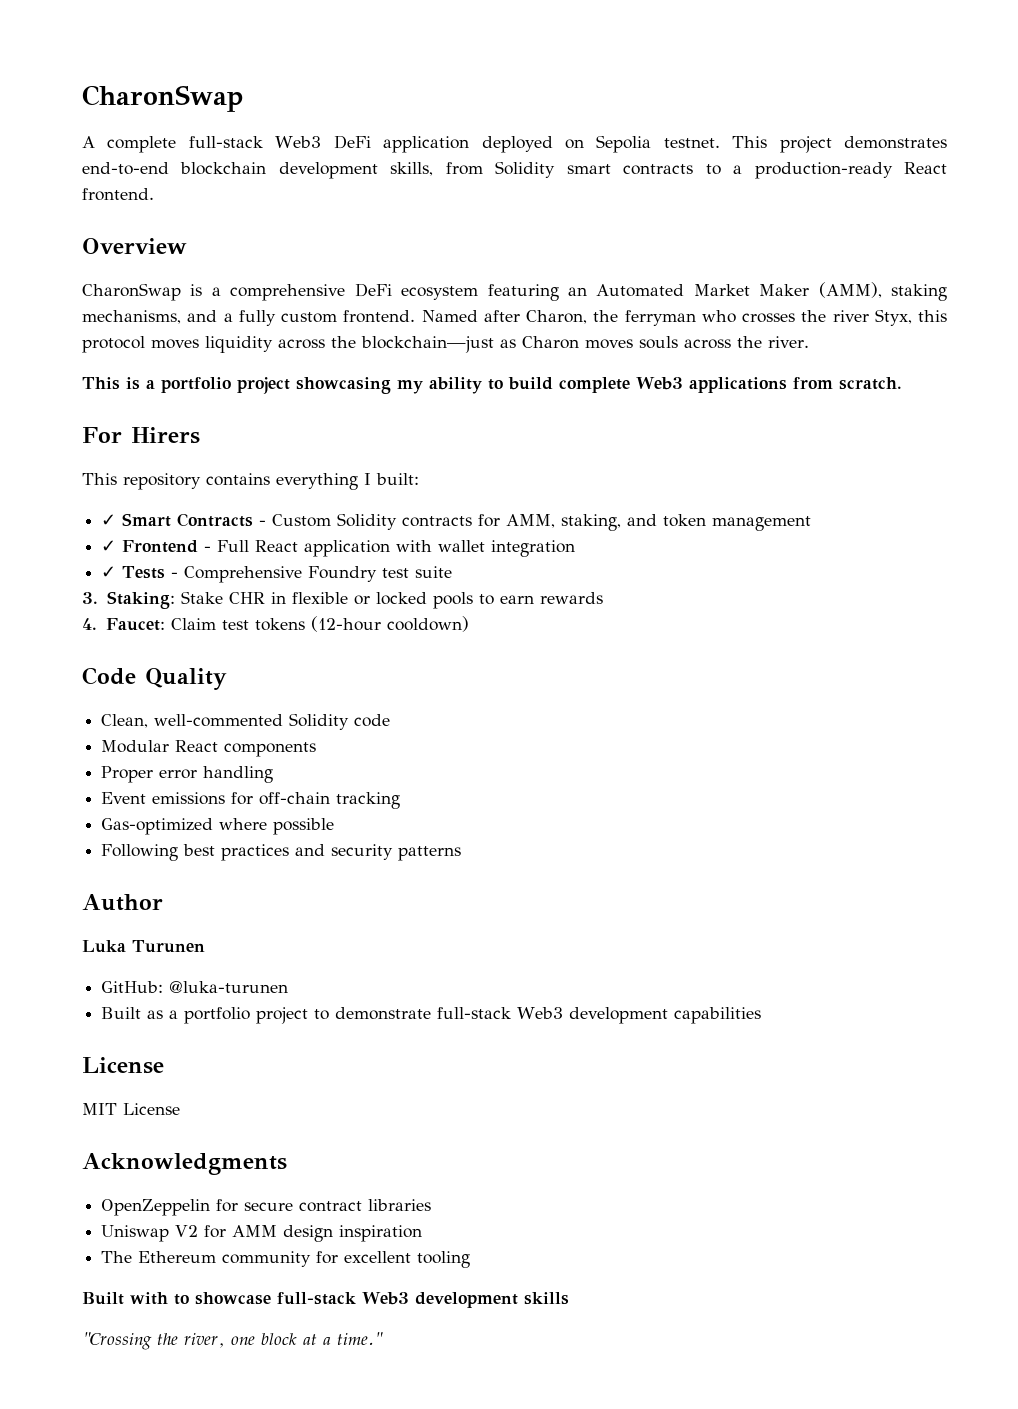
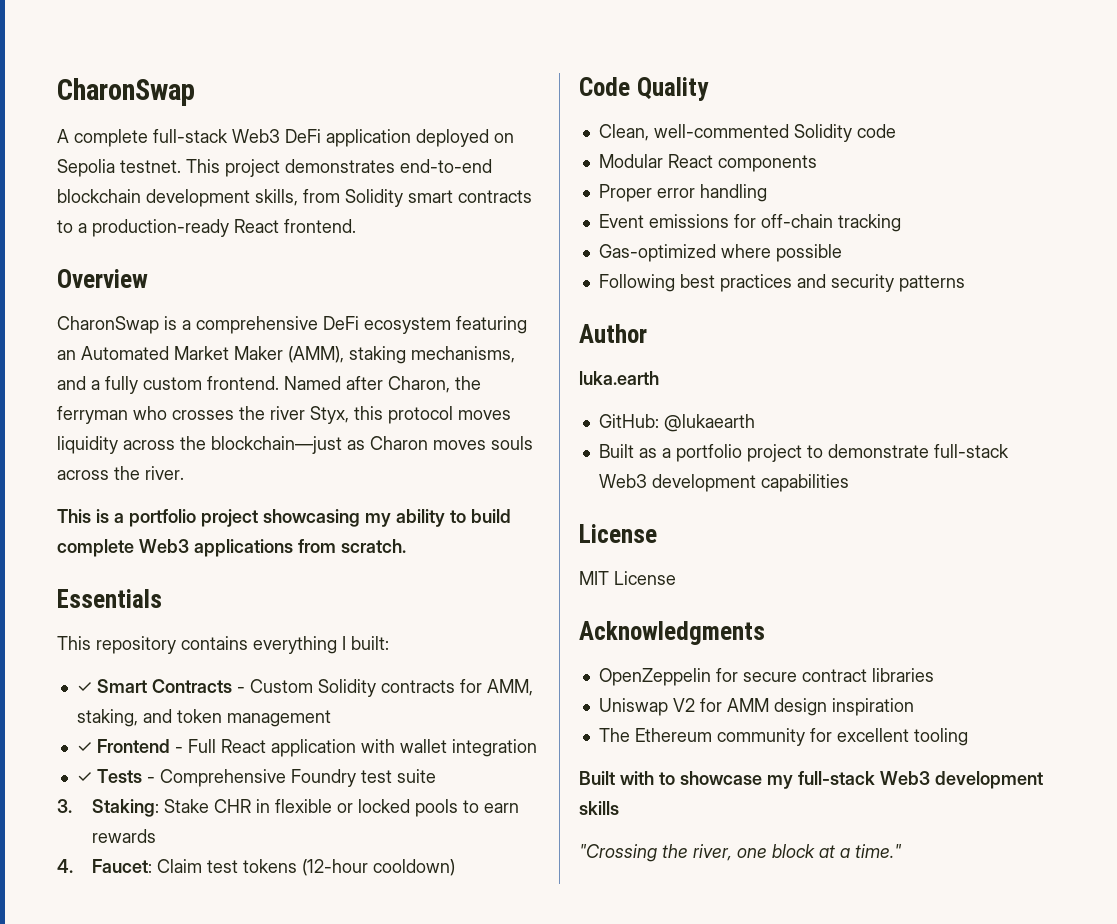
[82,427,200,444] For Hirers -> [57,589,162,608] Essentials
[82,940,205,953] Luka Turunen -> [579,371,659,385] luka.earth
[169,981,289,993] @luka-turunen -> [663,414,755,432] @lukaearth
(271, 1298) none -> [767,775,793,789] my

